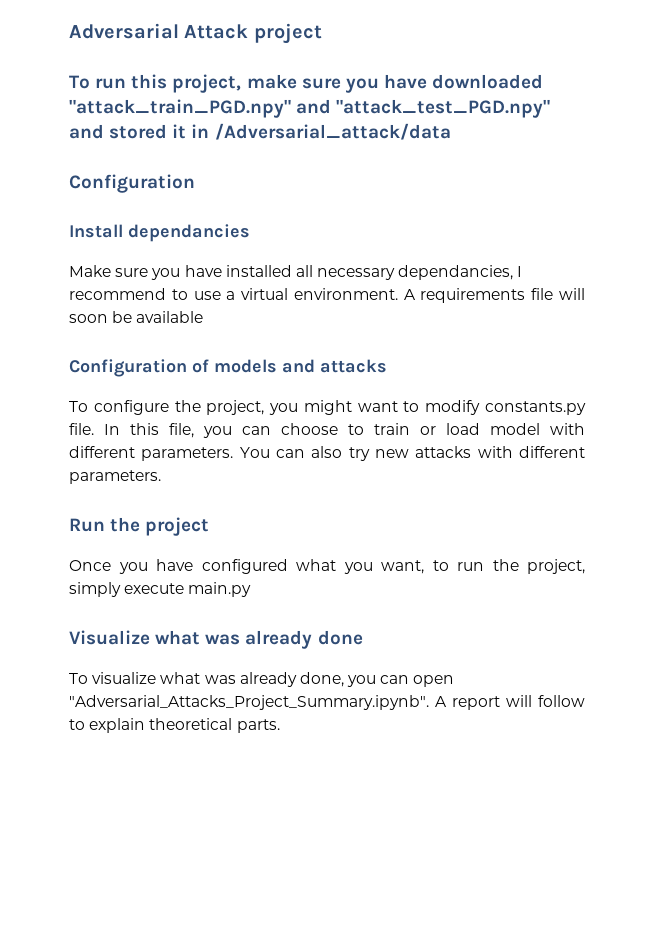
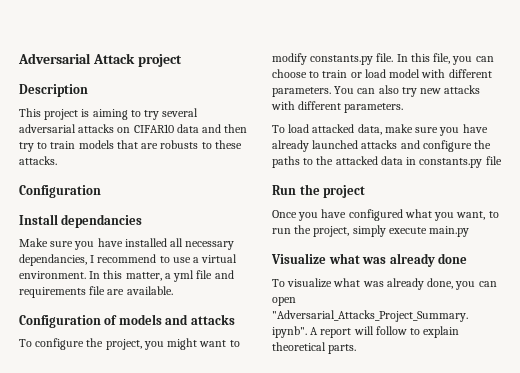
[69,74,544,93] [69,99,551,118] [69,123,451,140] To run this project, make sure you have downloaded "attack_train_PGD.npy" and "attack_test_PGD.npy" and stored it in /Adversarial_attack/data -> [19,84,88,97] [19,108,199,120] [19,124,248,133] [19,140,242,152] [19,156,57,165] Description // This project is aiming to try several adversarial attacks on CIFAR10 data and then try to train models that are robusts to these attacks.
[403,288,585,303] [69,311,204,323] A requirements file will soon be available -> [89,270,234,282] [19,286,173,298] In this matter, a yml file and requirements file are available.
(161, 477) none -> [272,124,488,136] [272,140,492,152] [272,156,502,168] // To load attacked data, make sure you have already launched attacks and configure the paths to the attacked data in constants.py file

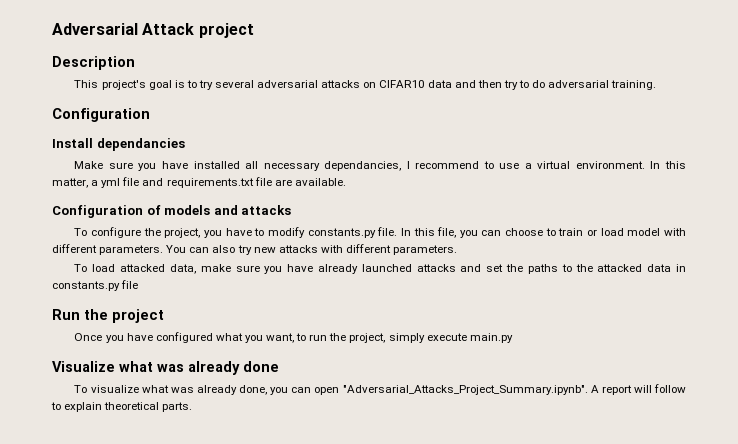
[44,109,128,120] project is aiming -> [101,80,185,90] project's goal is
[50,140,242,149] [19,156,57,165] train models that are robusts to these attacks. -> [532,80,657,90] do adversarial training.
[19,287,86,298] requirements -> [166,178,254,188] requirements.txt
[167,338,227,350] might want -> [225,228,252,236] have
[422,140,472,152] configure -> [486,264,504,272] set

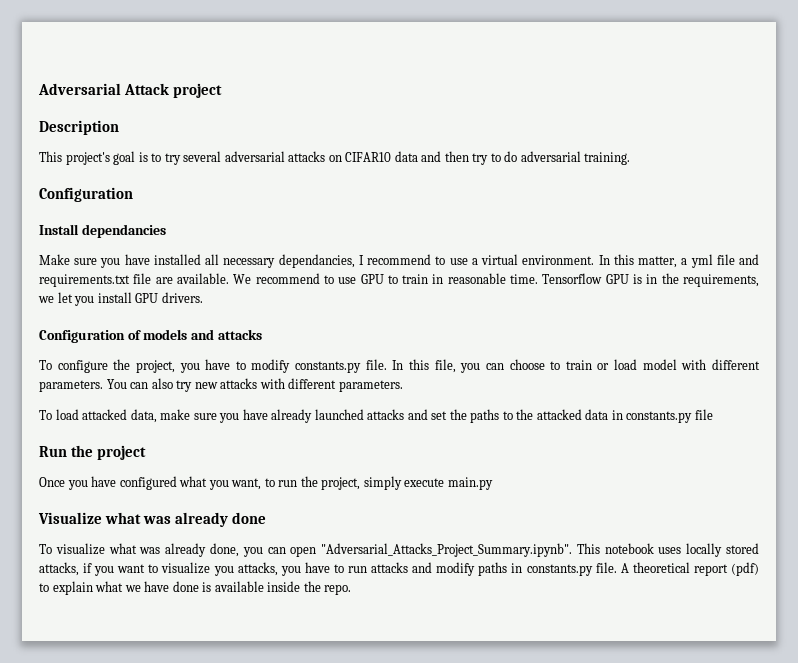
(346, 182) none -> [233,273,759,287] [38,292,203,306] We recommend to use GPU to train in reasonable time. Tensorflow GPU is in the requirements, we let you install GPU drivers.
[590,384,686,395] [51,402,193,412] A report will follow to explain theoretical parts. -> [576,543,760,557] [39,562,759,576] [39,581,352,595] This notebook uses locally stored attacks, if you want to visualize you attacks, you have to run attacks and modify paths in constants.py file. A theoretical report (pdf) to explain what we have done is available inside the repo.

